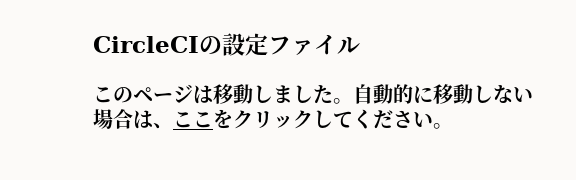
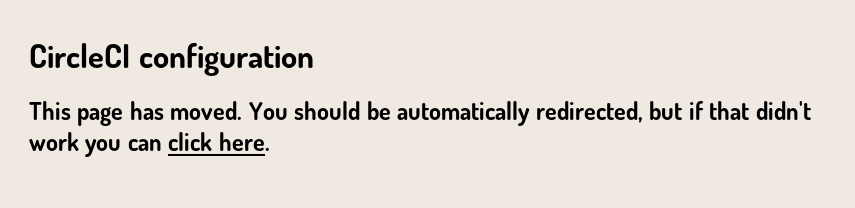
[199,33,360,56] [93,84,533,104] [93,109,453,129] の設定ファイル // このページは移動しました。自動的に移動しない場合は、ここをクリックしてください。 -> [138,43,314,76] [29,101,811,126] [29,132,270,157] configuration // This page has moved. You should be automatically redirected, but if that didn't work you can click here.

